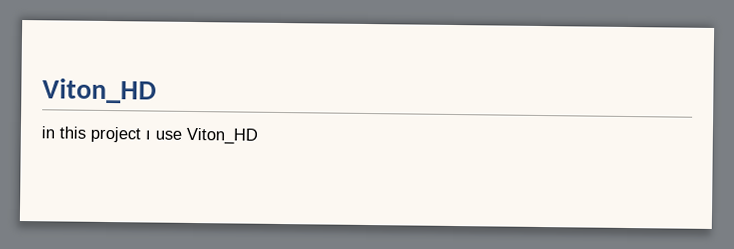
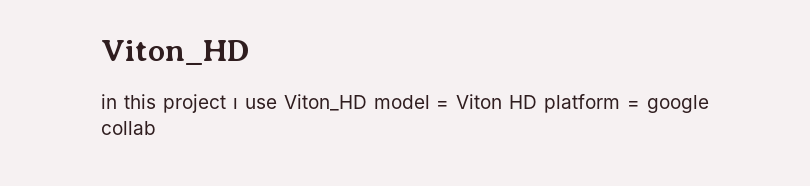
(258, 136) none -> [373,94,709,113] [101,121,156,135] model = Viton HD platform = google collab

